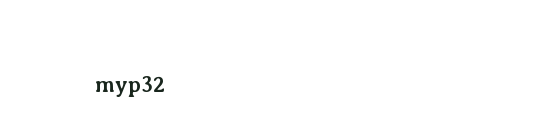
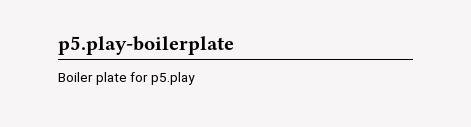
[95,76,165,97] myp32 -> [58,36,234,55] [58,72,195,85] p5.play-boilerplate // Boiler plate for p5.play

